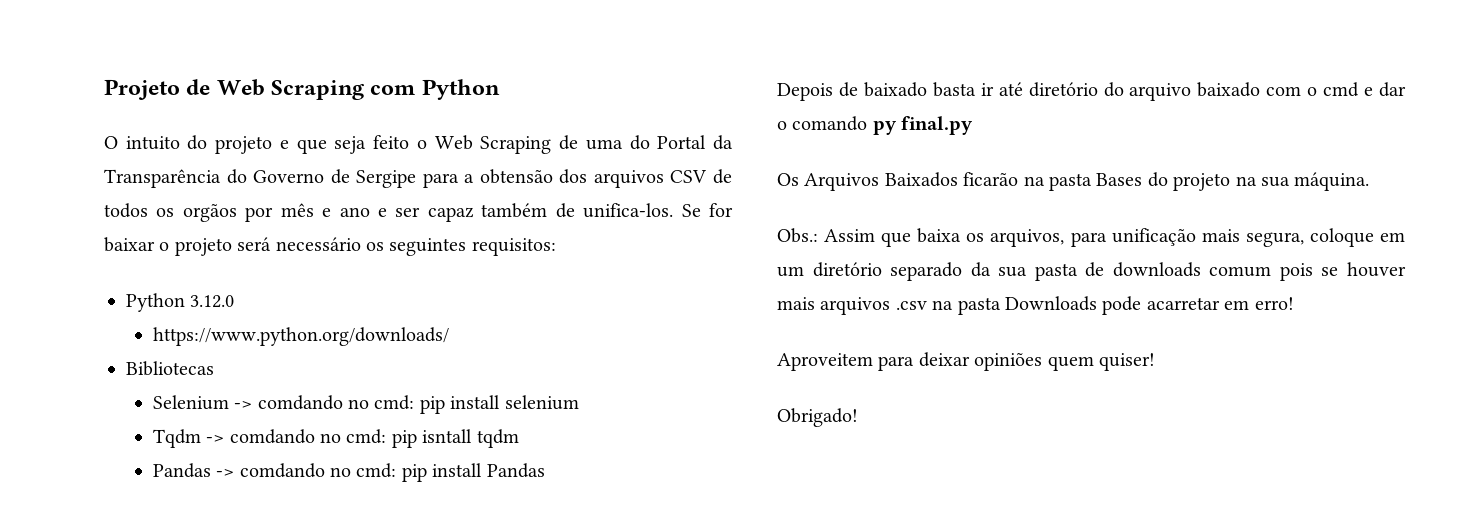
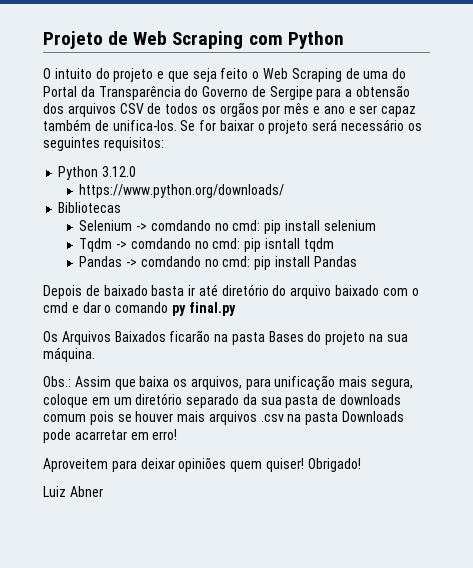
[777,408,858,427] // Obrigado! -> [307,458,361,472] [43,486,103,497] Obrigado! // Luiz Abner

